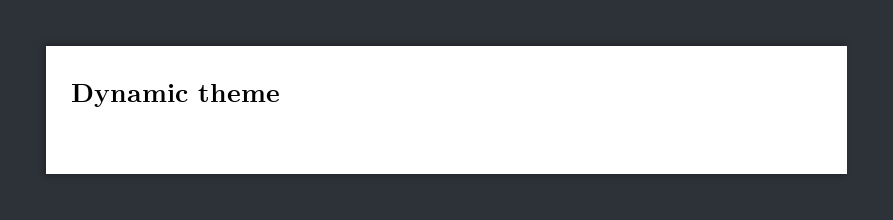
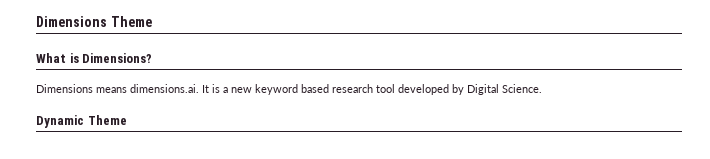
[71,84,280,107] Dynamic theme -> [36,16,152,27] [36,53,153,63] [36,84,542,95] [36,115,127,128] Dimensions Theme // What is Dimensions? // Dimensions means dimensions.ai. It is a new keyword based research tool developed by Digital Science. // Dynamic Theme

